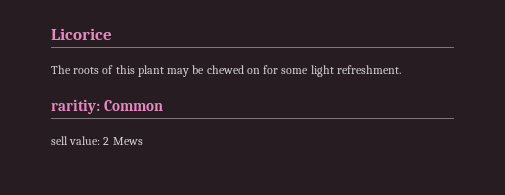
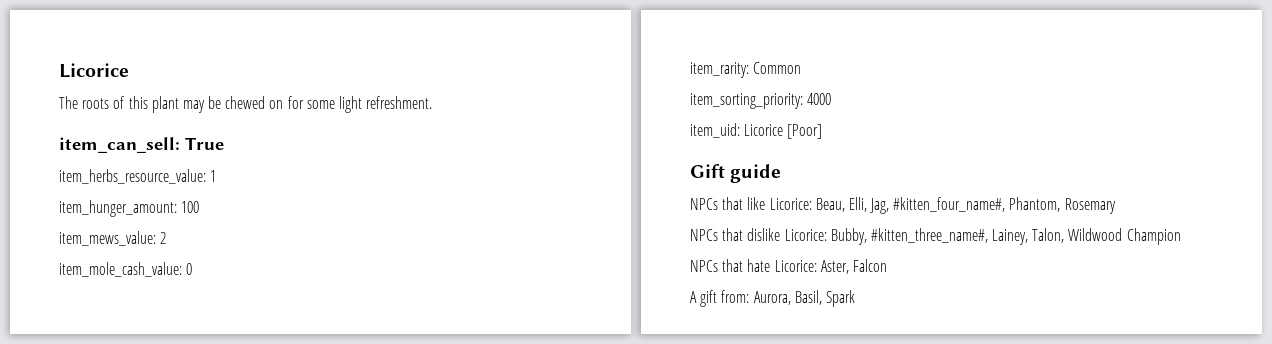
[51,99,164,114] [51,136,143,145] raritiy: Common // sell value: 2 Mews -> [59,137,224,153] [59,169,217,184] [59,200,200,217] [59,231,167,246] [59,262,193,277] [690,62,802,78] [690,93,832,109] [690,123,823,139] [690,164,782,183] [690,197,1116,214] [690,228,1181,245] [690,259,887,274] [690,290,855,307] item_can_sell: True // item_herbs_resource_value: 1 // item_hunger_amount: 100 // item_mews_value: 2 // item_mole_cash_value: 0 // item_rarity: Common // item_sorting_priority: 4000 // item_uid: Licorice [Poor] // Gift guide // NPCs that like Licorice: Beau, Elli, Jag, #kitten_four_name#, Phantom, Rosemary // NPCs that dislike Licorice: Bubby, #kitten_three_name#, Lainey, Talon, Wildwood Champion // NPCs that hate Licorice: Aster, Falcon // A gift from: Aurora, Basil, Spark

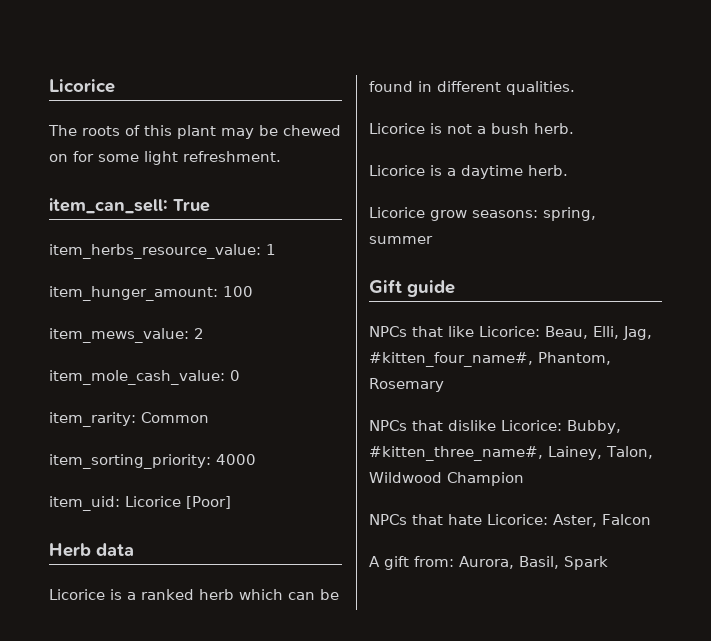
(823, 131) none -> [49,543,134,557] [49,589,339,600] [369,81,575,95] [369,123,574,134] [369,165,568,179] [369,207,596,221] [369,236,433,244] // Herb data // Licorice is a ranked herb which can be found in different qualities. // Licorice is not a bush herb. // Licorice is a daytime herb. // Licorice grow seasons: spring, summer

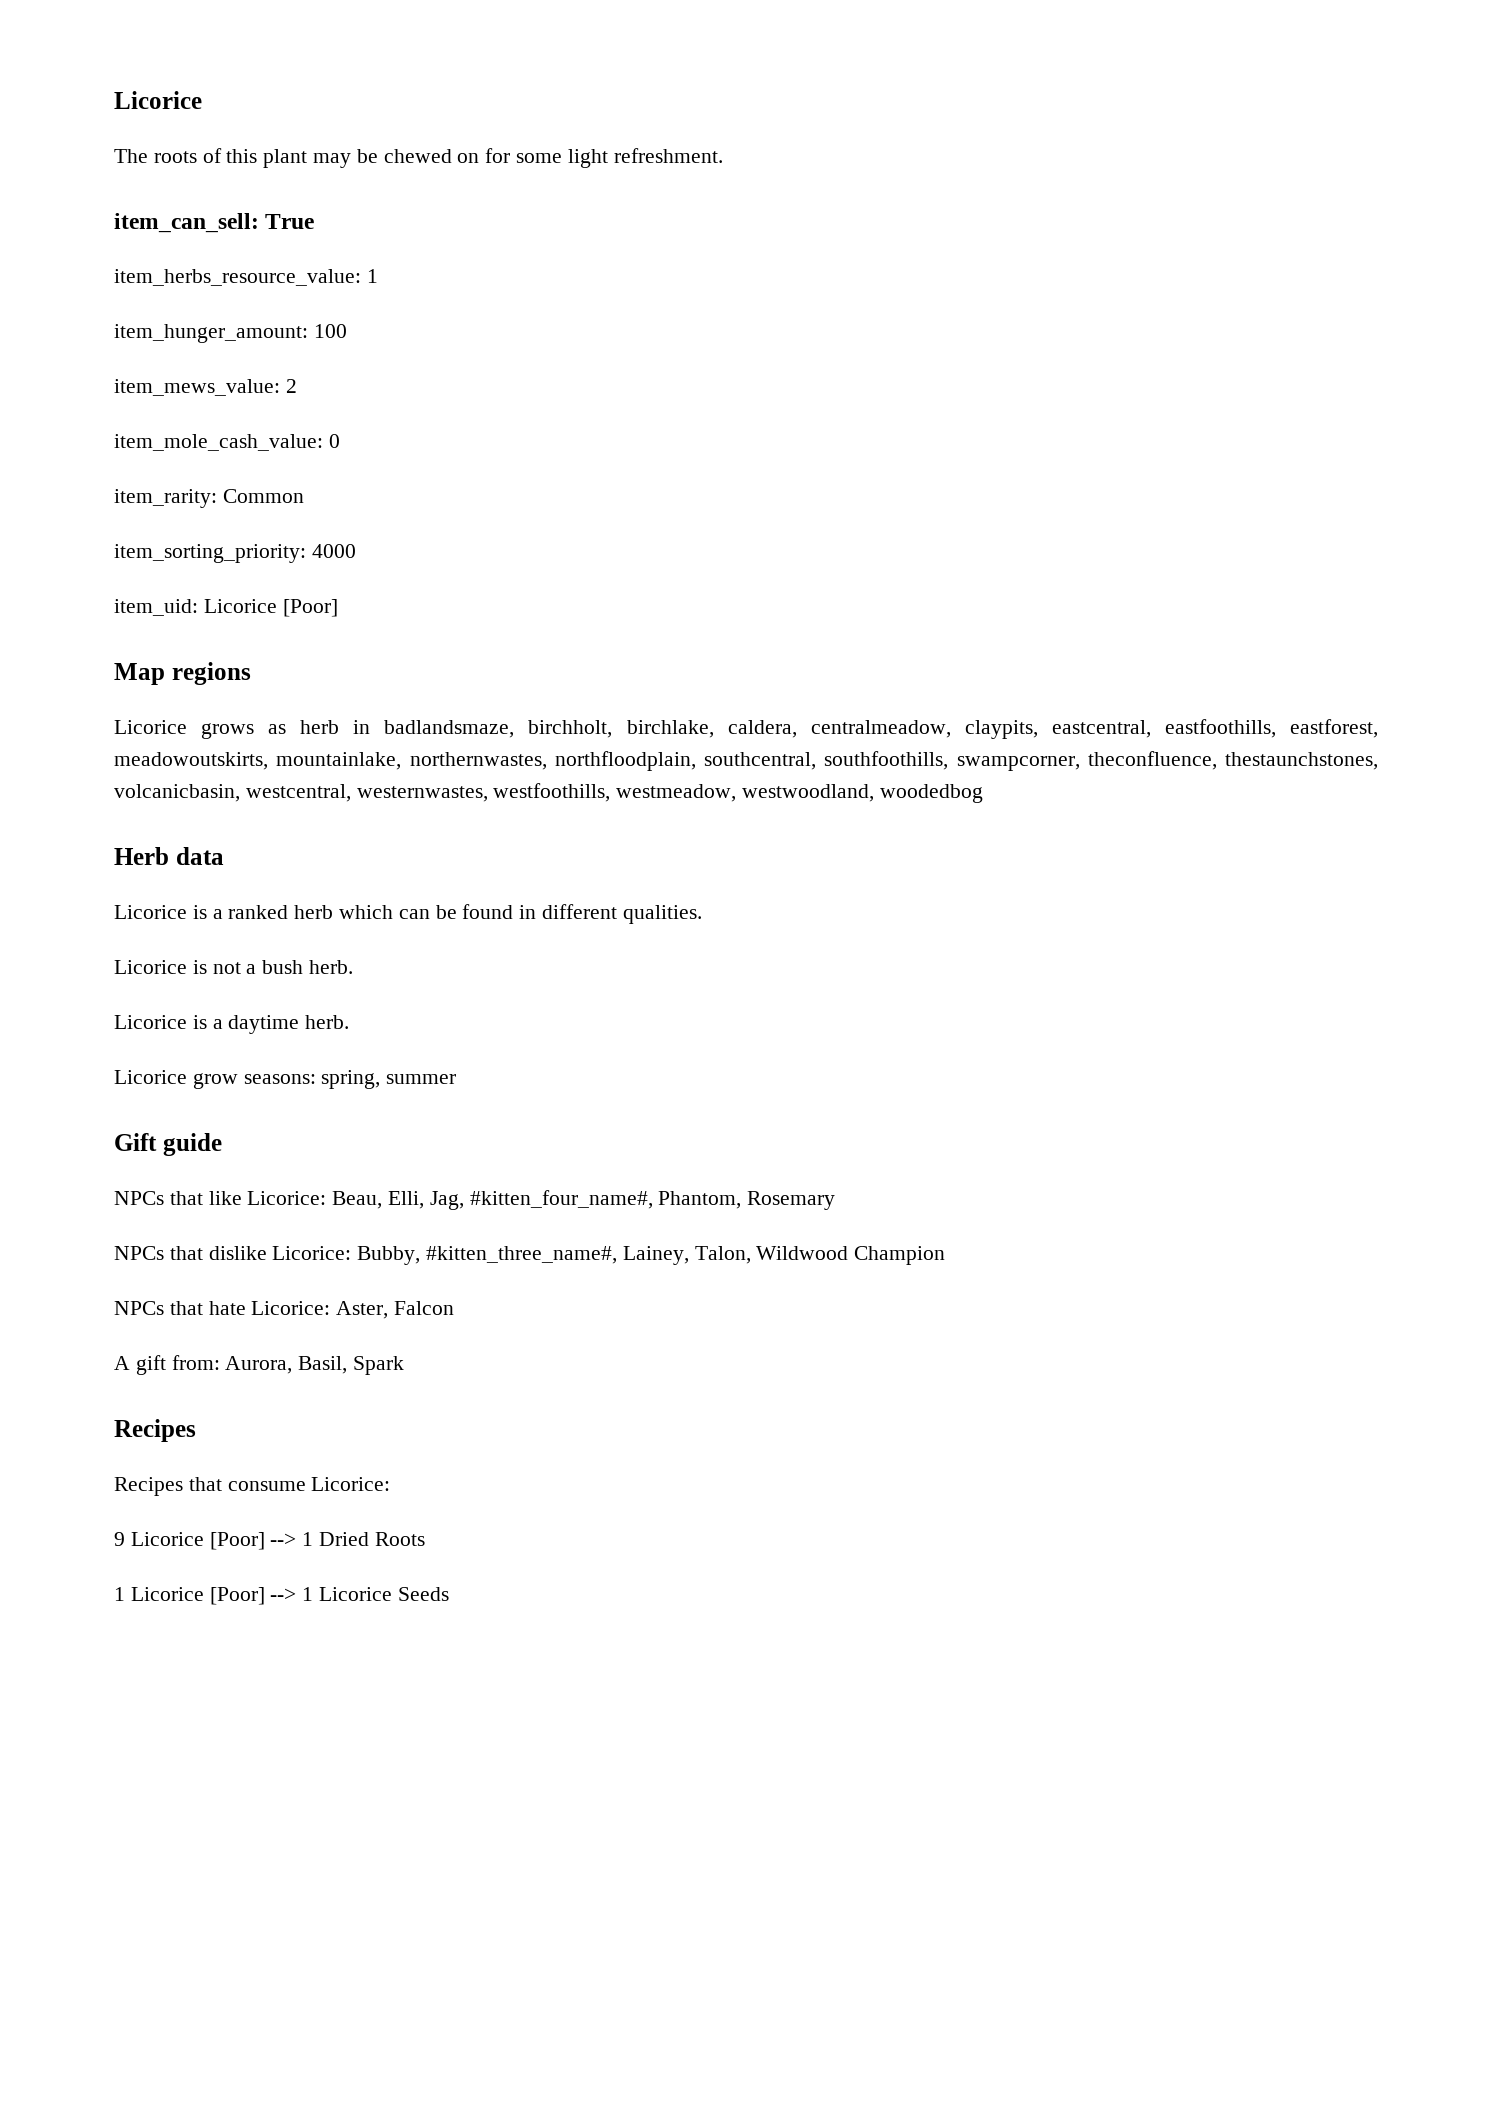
(231, 502) none -> [114,662,251,685] [114,719,1378,739] [114,751,1378,771] [114,783,983,803] // Map regions // Licorice grows as herb in badlandsmaze, birchholt, birchlake, caldera, centralmeadow, claypits, eastcentral, eastfoothills, eastforest, meadowoutskirts, mountainlake, northernwastes, northfloodplain, southcentral, southfoothills, swampcorner, theconfluence, thestaunchstones, volcanicbasin, westcentral, westernwastes, westfoothills, westmeadow, westwoodland, woodedbog
(608, 563) none -> [114,1419,196,1442] [114,1477,391,1496] [114,1532,425,1550] [114,1587,449,1605] // Recipes // Recipes that consume Licorice: // 9 Licorice [Poor] --> 1 Dried Roots // 1 Licorice [Poor] --> 1 Licorice Seeds

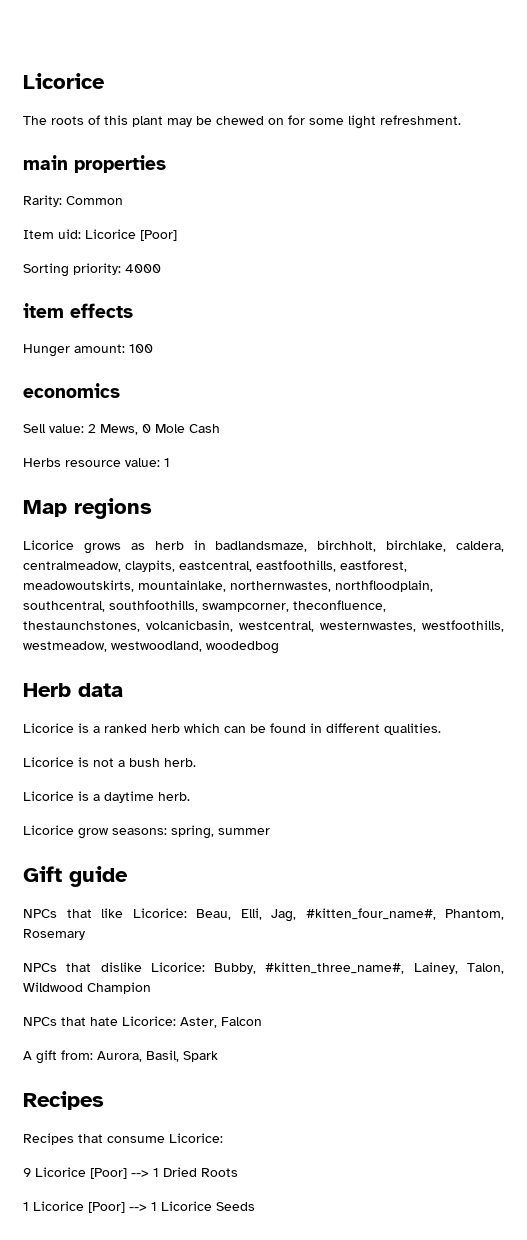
[114,213,315,233] [114,269,378,286] [114,324,347,343] [114,379,297,396] [114,434,340,451] [114,489,304,508] [114,544,356,563] [114,599,338,617] item_can_sell: True // item_herbs_resource_value: 1 // item_hunger_amount: 100 // item_mews_value: 2 // item_mole_cash_value: 0 // item_rarity: Common // item_sorting_priority: 4000 // item_uid: Licorice [Poor] -> [23,155,166,173] [23,195,123,207] [23,229,177,241] [23,263,161,277] [23,303,133,318] [23,344,153,357] [23,383,120,398] [23,424,220,435] [23,458,170,467] main properties // Rarity: Common // Item uid: Licorice [Poor] // Sorting priority: 4000 // item effects // Hunger amount: 100 // economics // Sell value: 2 Mews, 0 Mole Cash // Herbs resource value: 1

